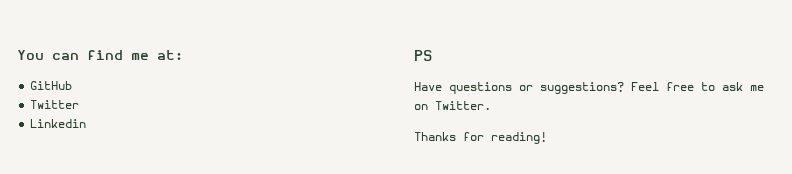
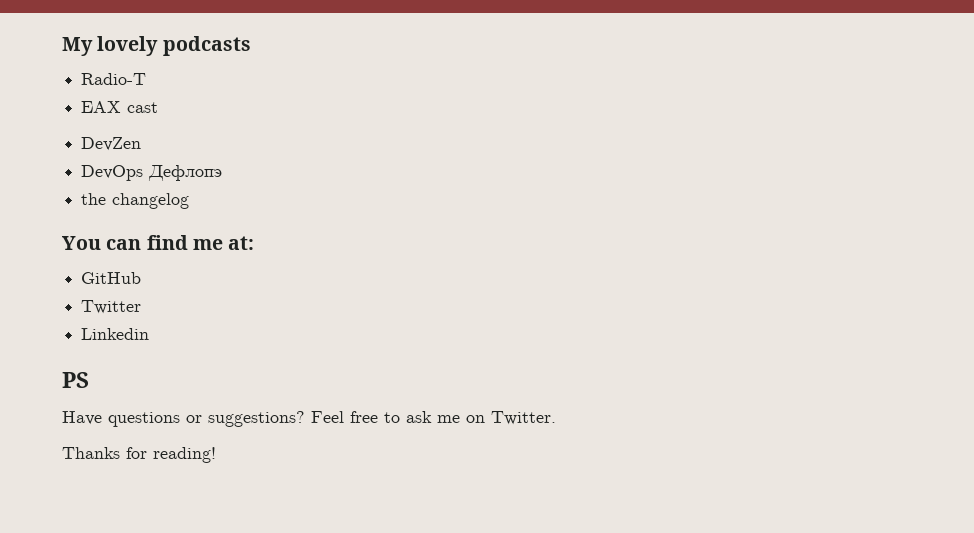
(17, 55) none -> [62,36,251,56] [81,73,147,85] [81,101,159,113] [81,137,142,151] [81,165,223,181] [81,193,190,209] My lovely podcasts // Radio-T // EAX cast // DevZen // DevOps Дефлопэ // the changelog //

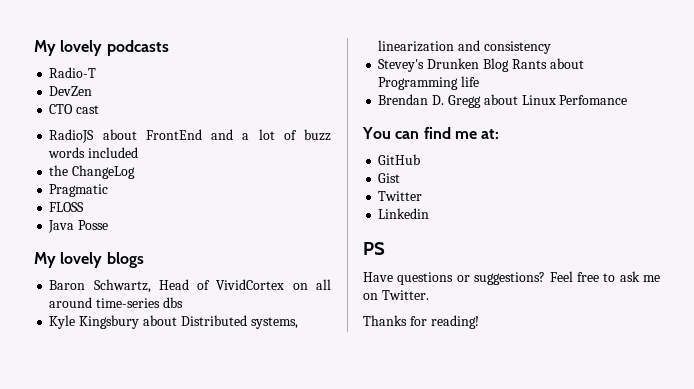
[81,101,122,113] EAX -> [49,86,93,96] [49,104,74,114] DevZen // CTO
[81,137,142,151] [81,165,223,181] [81,193,190,209] DevZen // DevOps Дефлопэ // the changelog -> [49,129,332,143] [48,147,139,158] [49,165,136,179] [49,184,109,197] [49,202,85,212] [48,220,109,233] [34,252,144,268] [49,279,331,293] [49,297,183,308] [49,315,298,329] [378,40,551,54] [378,58,584,72] [378,76,480,90] [378,94,628,108] RadioJS about FrontEnd and a lot of buzz words included // the ChangeLog // Pragmatic // FLOSS // Java Posse // My lovely blogs // Baron Schwartz, Head of VividCortex on all around time-series dbs // Kyle Kingsbury about Distributed systems, linearization and consistency // Stevey's Drunken Blog Rants about Programming life // Brendan D. Gregg about Linux Perfomance
(142, 278) none -> [378,173,401,183] // Gist

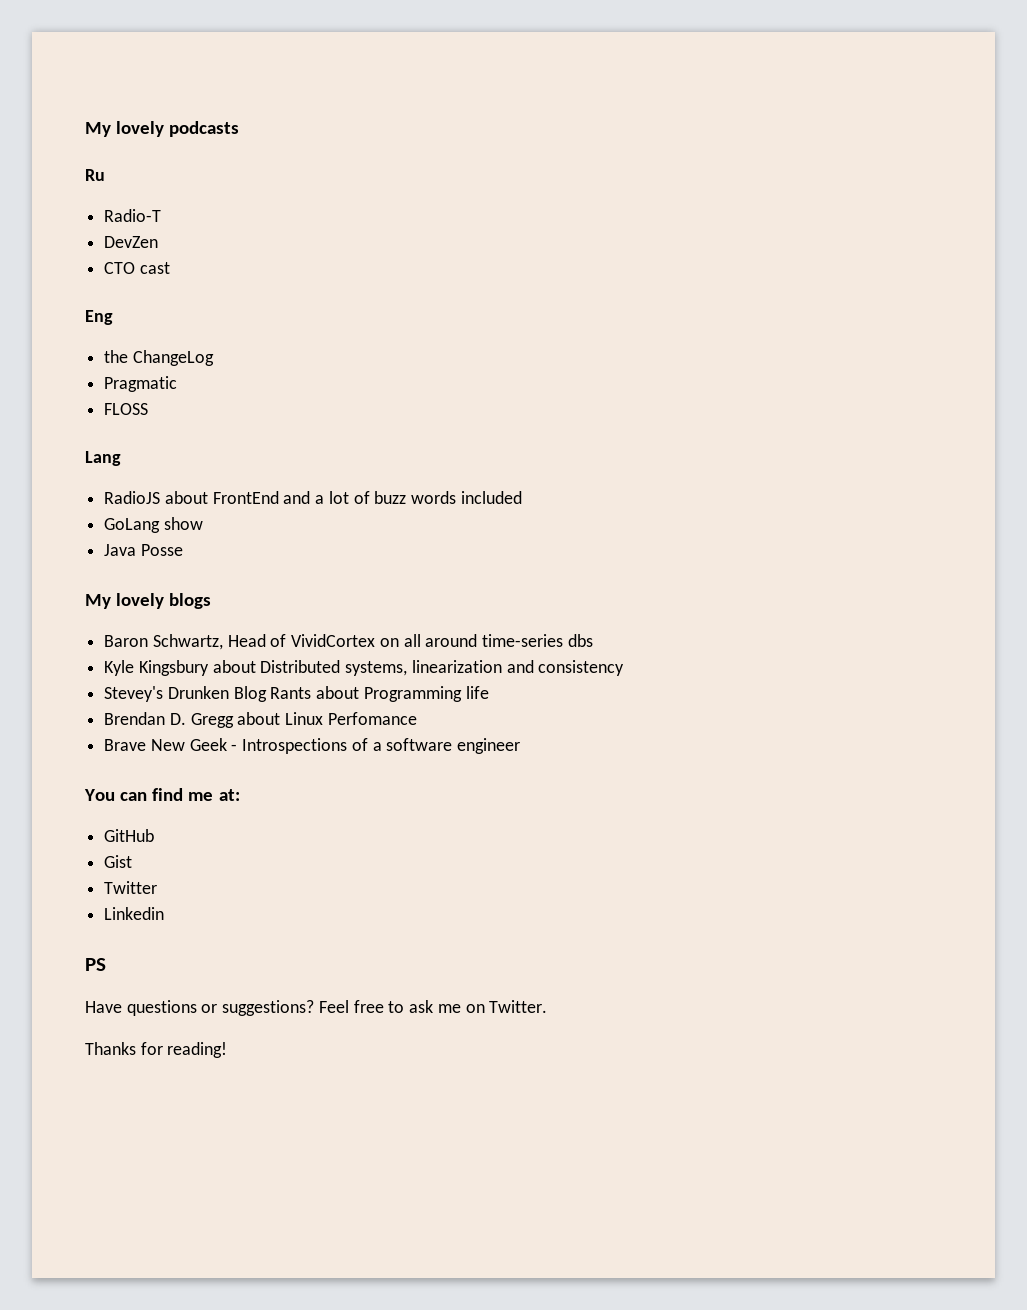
(169, 48) none -> [85,169,105,181] // Ru
(100, 109) none -> [85,310,113,325] [104,350,214,366] [104,376,178,392] [104,403,149,415] [85,451,121,466] // Eng // the ChangeLog // Pragmatic // FLOSS // Lang
[49,165,136,179] [49,184,109,197] [49,202,85,212] the ChangeLog // Pragmatic // FLOSS -> [104,517,203,533] GoLang show
(628, 100) none -> [104,738,521,754] // Brave New Geek - Introspections of a software engineer

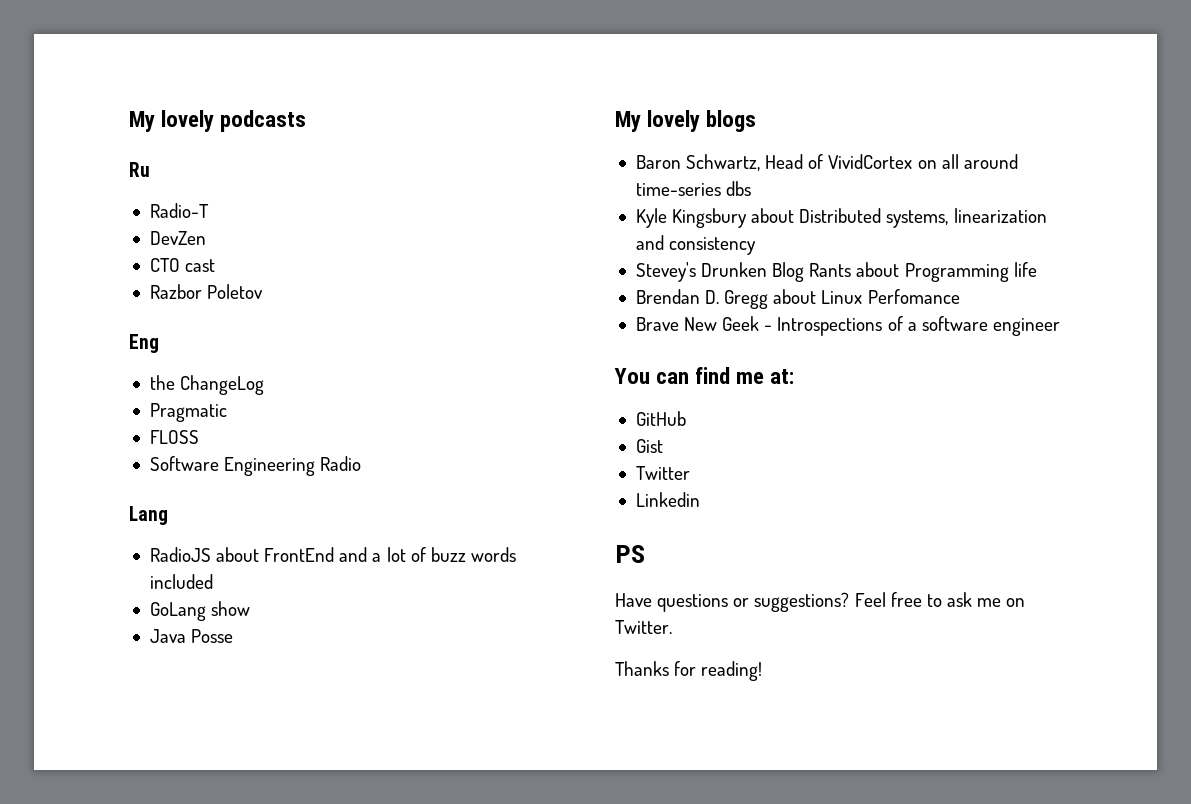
(170, 268) none -> [149,284,264,299] // Razbor Poletov
(149, 409) none -> [149,456,362,476] // Software Engineering Radio

